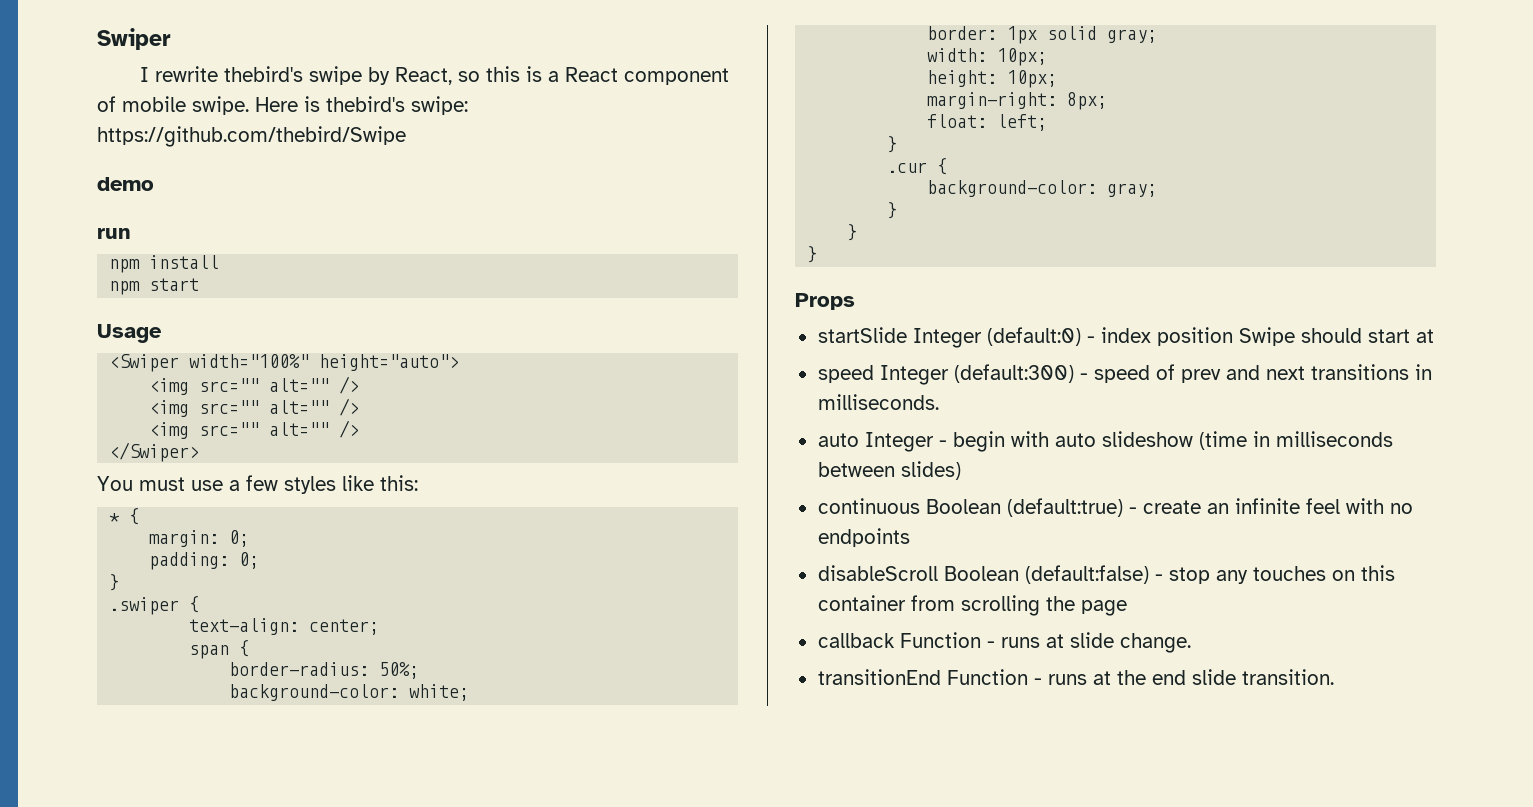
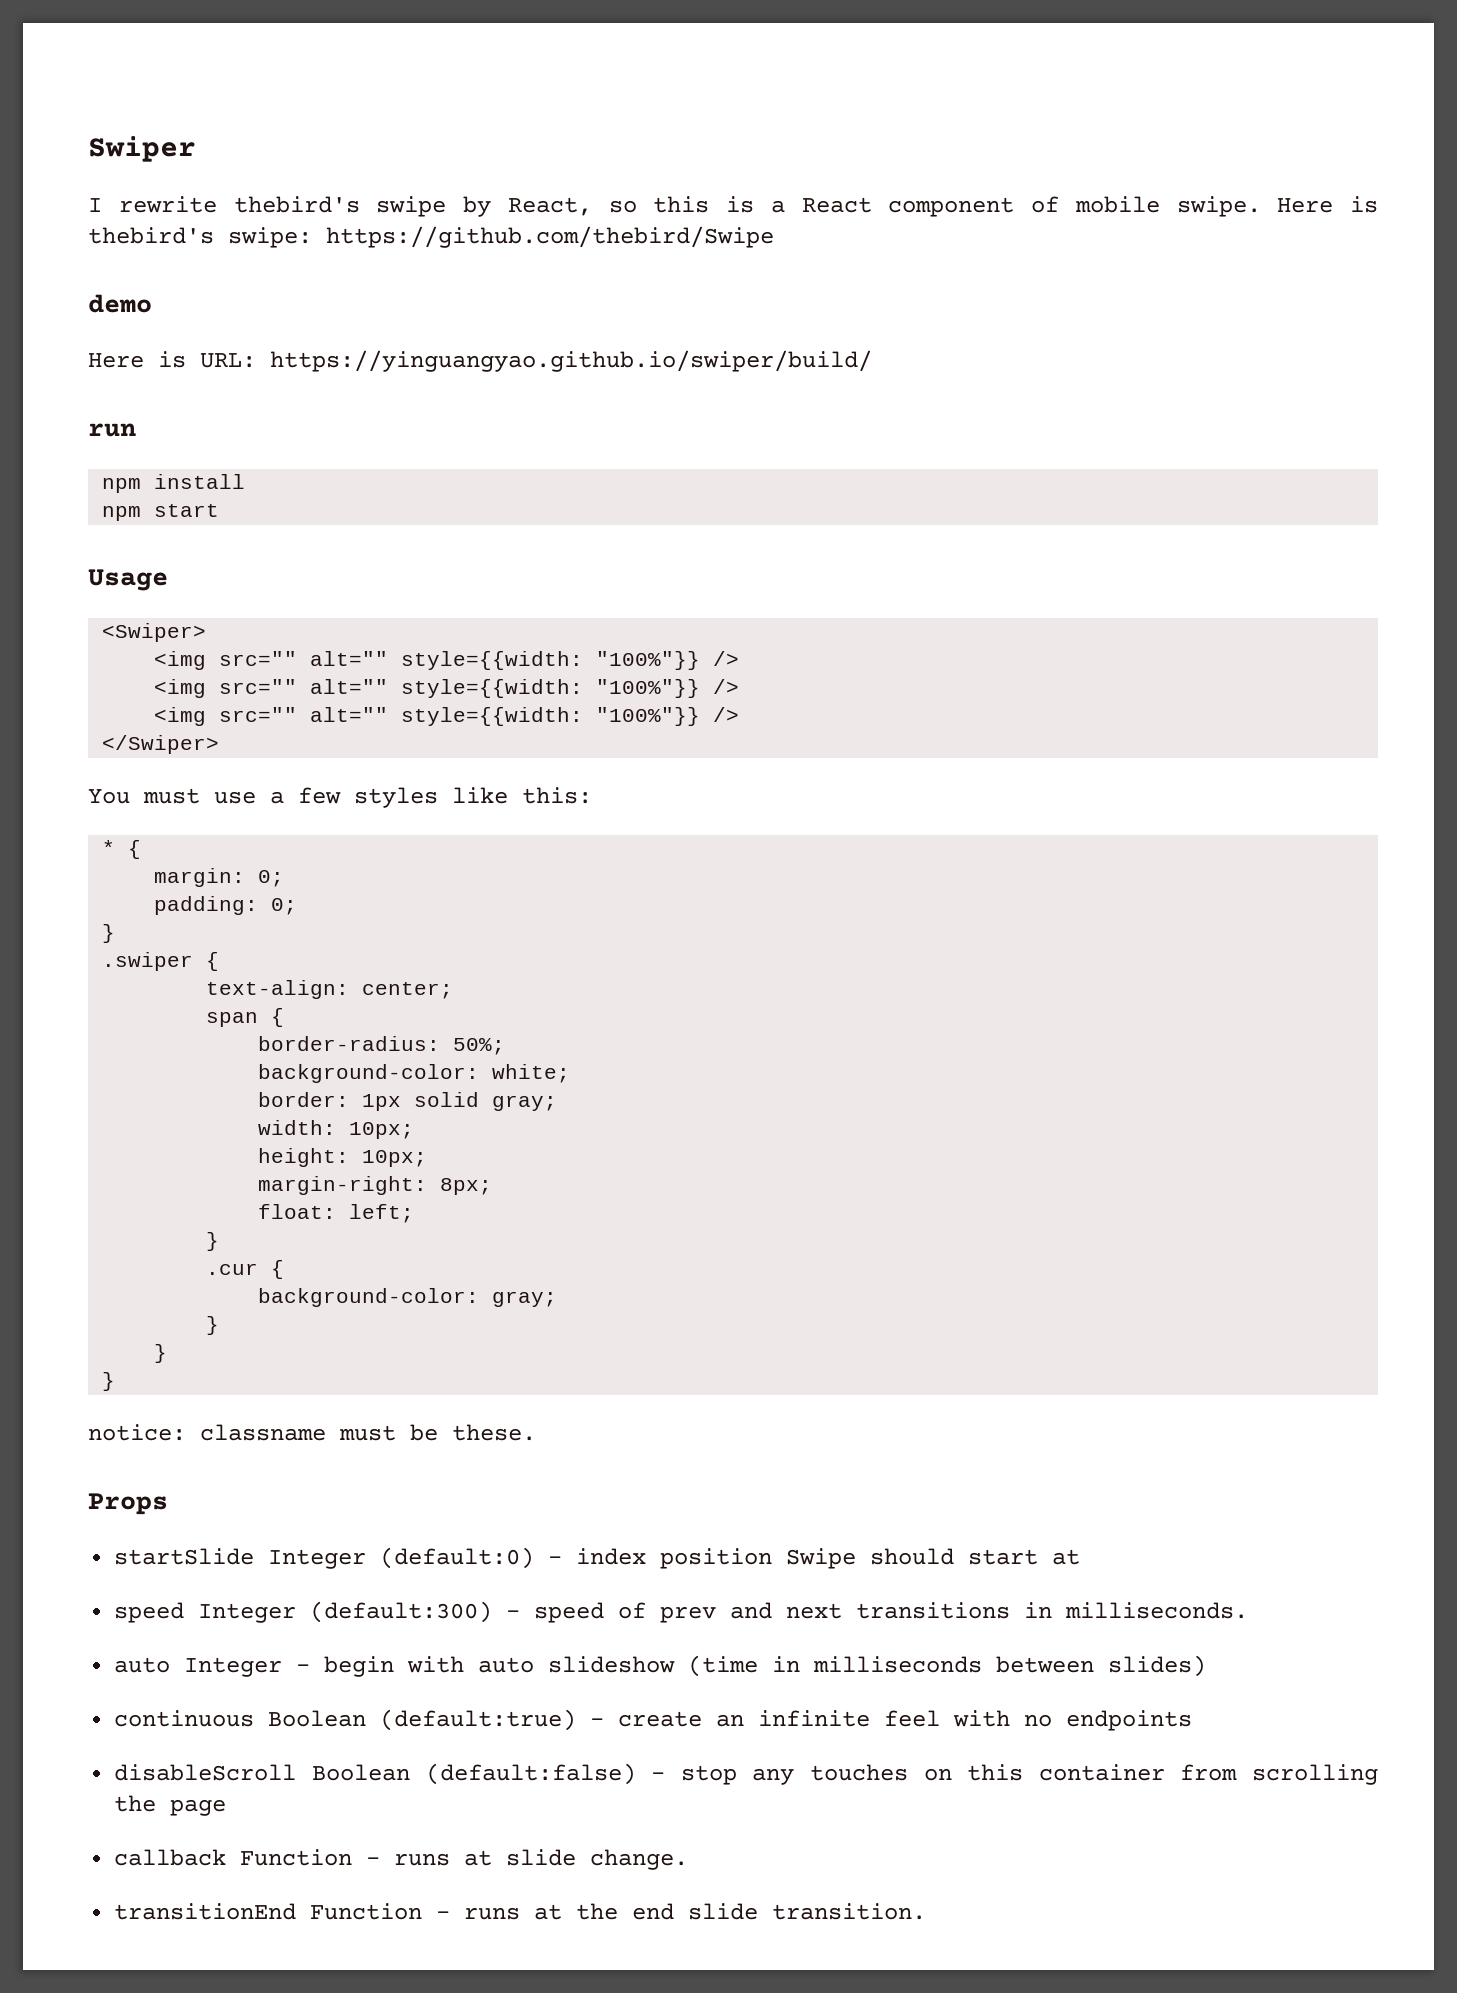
(154, 184) none -> [88,350,872,372] // Here is URL: https://yinguangyao.github.io/swiper/build/
[109,354,460,372] [149,376,360,395] [149,398,360,417] [149,422,330,439] <Swiper width="100%" height="auto"> // <img src="" alt="" /> // <img src="" alt="" /> // <img src="" alt="" -> [102,623,207,642] [154,651,740,670] [154,679,740,698] [154,707,701,726] <Swiper> // <img src="" alt="" style={{width: "100%"}} /> // <img src="" alt="" style={{width: "100%"}} /> // <img src="" alt="" style={{width: "100%"}}
(818, 254) none -> [88,1424,536,1441] // notice: classname must be these.

